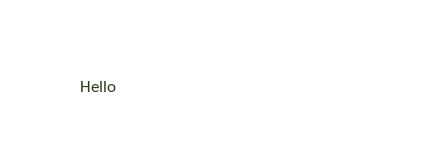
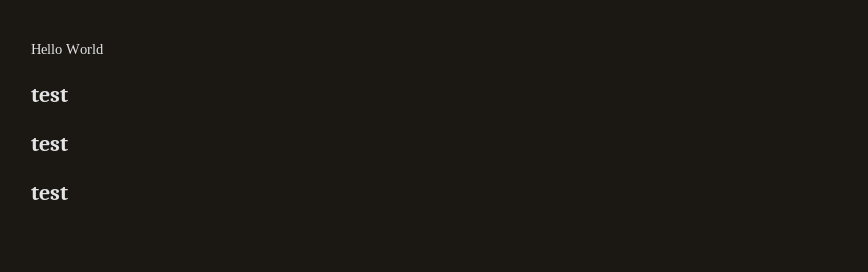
(116, 86) none -> [66,44,104,54] [31,89,68,102] [31,138,68,151] [31,187,68,200] World // test // test // test

